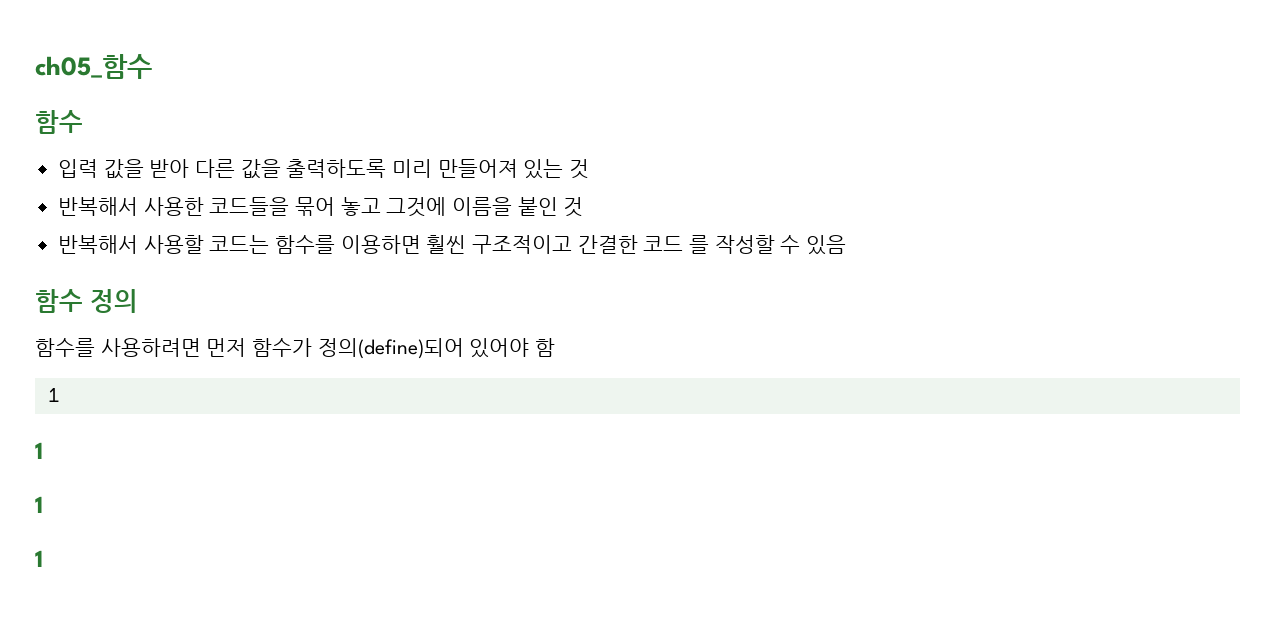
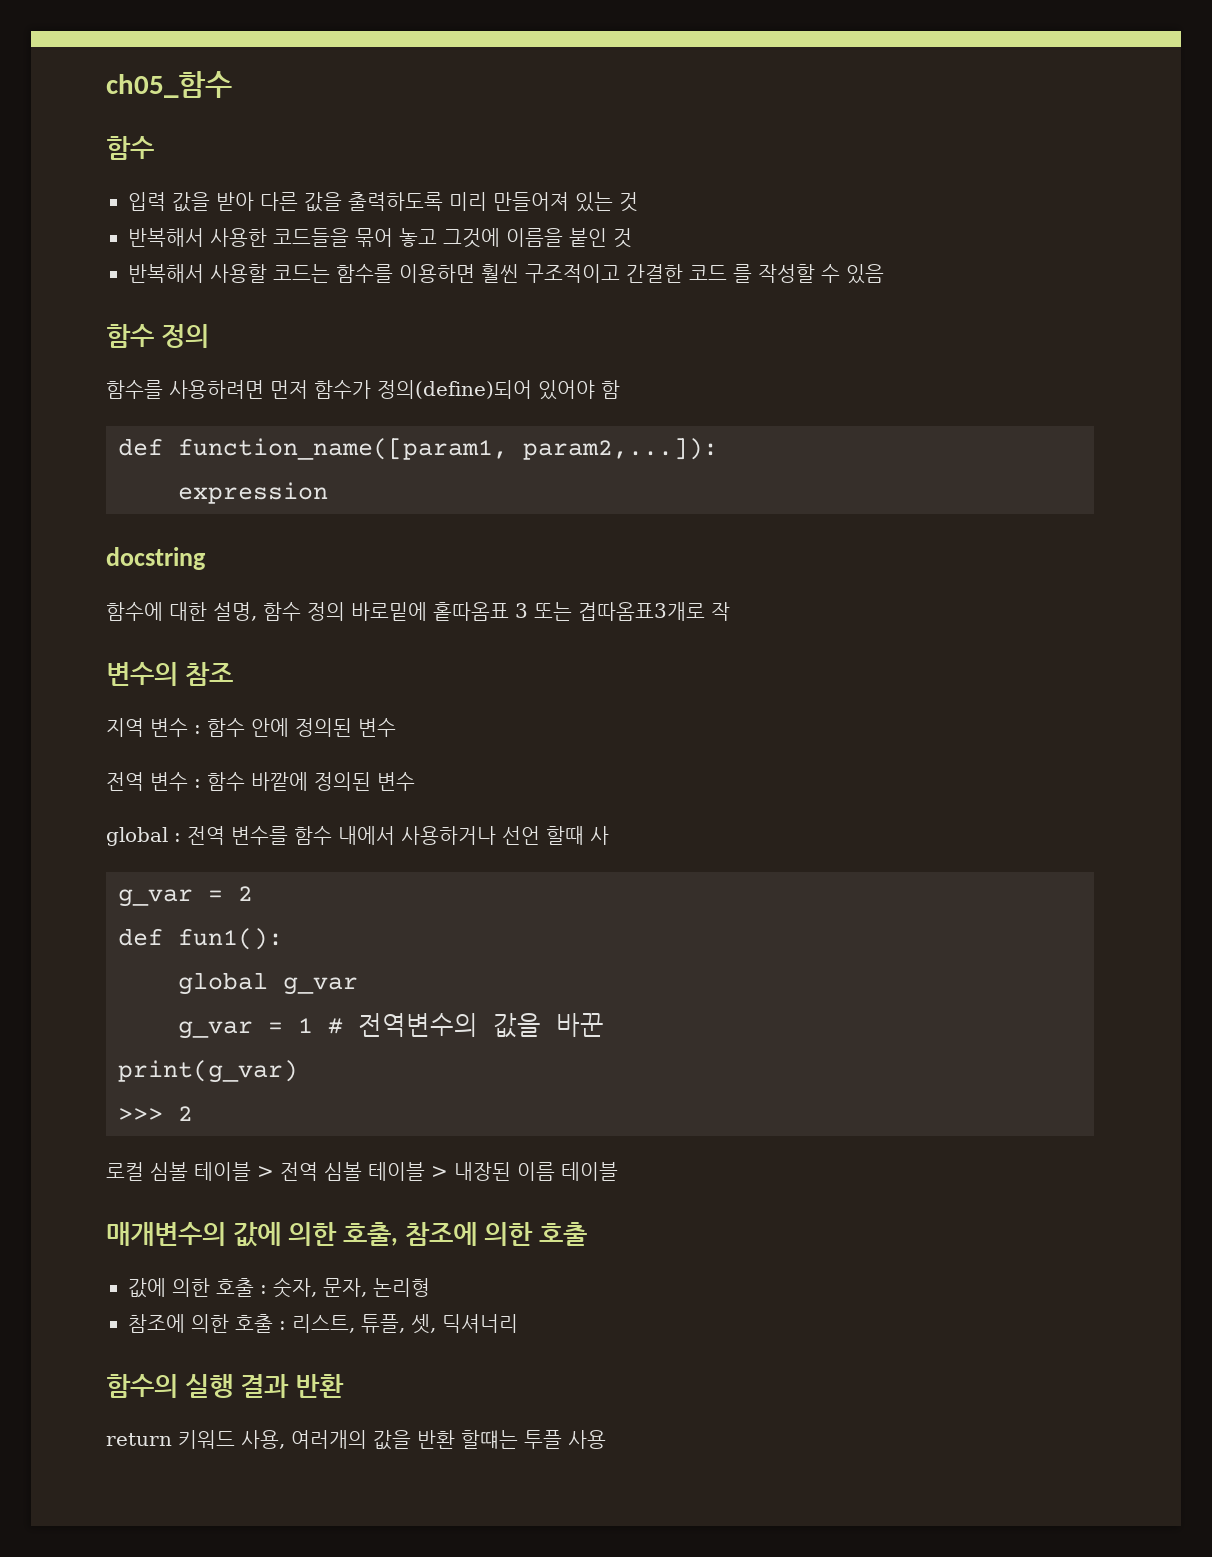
[47,388,60,402] [35,442,43,459] [35,496,43,513] [35,550,43,567] 1 // 1 // 1 // 1 -> [118,438,718,460] [178,482,328,504] [106,547,206,570] [106,602,730,621] [106,662,234,686] [106,718,396,737] [106,772,415,791] [106,826,609,846] [118,886,253,907] [118,928,283,950] [178,972,358,995] [178,1013,604,1039] [118,1060,298,1083] [118,1106,193,1121] [106,1162,618,1181] [106,1222,588,1247] [128,1277,430,1298] [128,1314,518,1334] [106,1374,345,1398] [106,1430,606,1450] def function_name([param1, param2,...]): // expression // docstring // 함수에 대한 설명, 함수 정의 바로밑에 홑따옴표 3 또는 겹따옴표3개로 작 // 변수의 참조 // 지역 변수 : 함수 안에 정의된 변수 // 전역 변수 : 함수 바깥에 정의된 변수 // global : 전역 변수를 함수 내에서 사용하거나 선언 할때 사 // g_var = 2 // def fun1(): // global g_var // g_var = 1 # 전역변수의 값을 바꾼 // print(g_var) // >>> 2 // 로컬 심볼 테이블 > 전역 심볼 테이블 > 내장된 이름 테이블 // 매개변수의 값에 의한 호출, 참조에 의한 호출 // 값에 의한 호출 : 숫자, 문자, 논리형 // 참조에 의한 호출 : 리스트, 튜플, 셋, 딕셔너리 // 함수의 실행 결과 반환 // return 키워드 사용, 여러개의 값을 반환 할떄는 투플 사용

